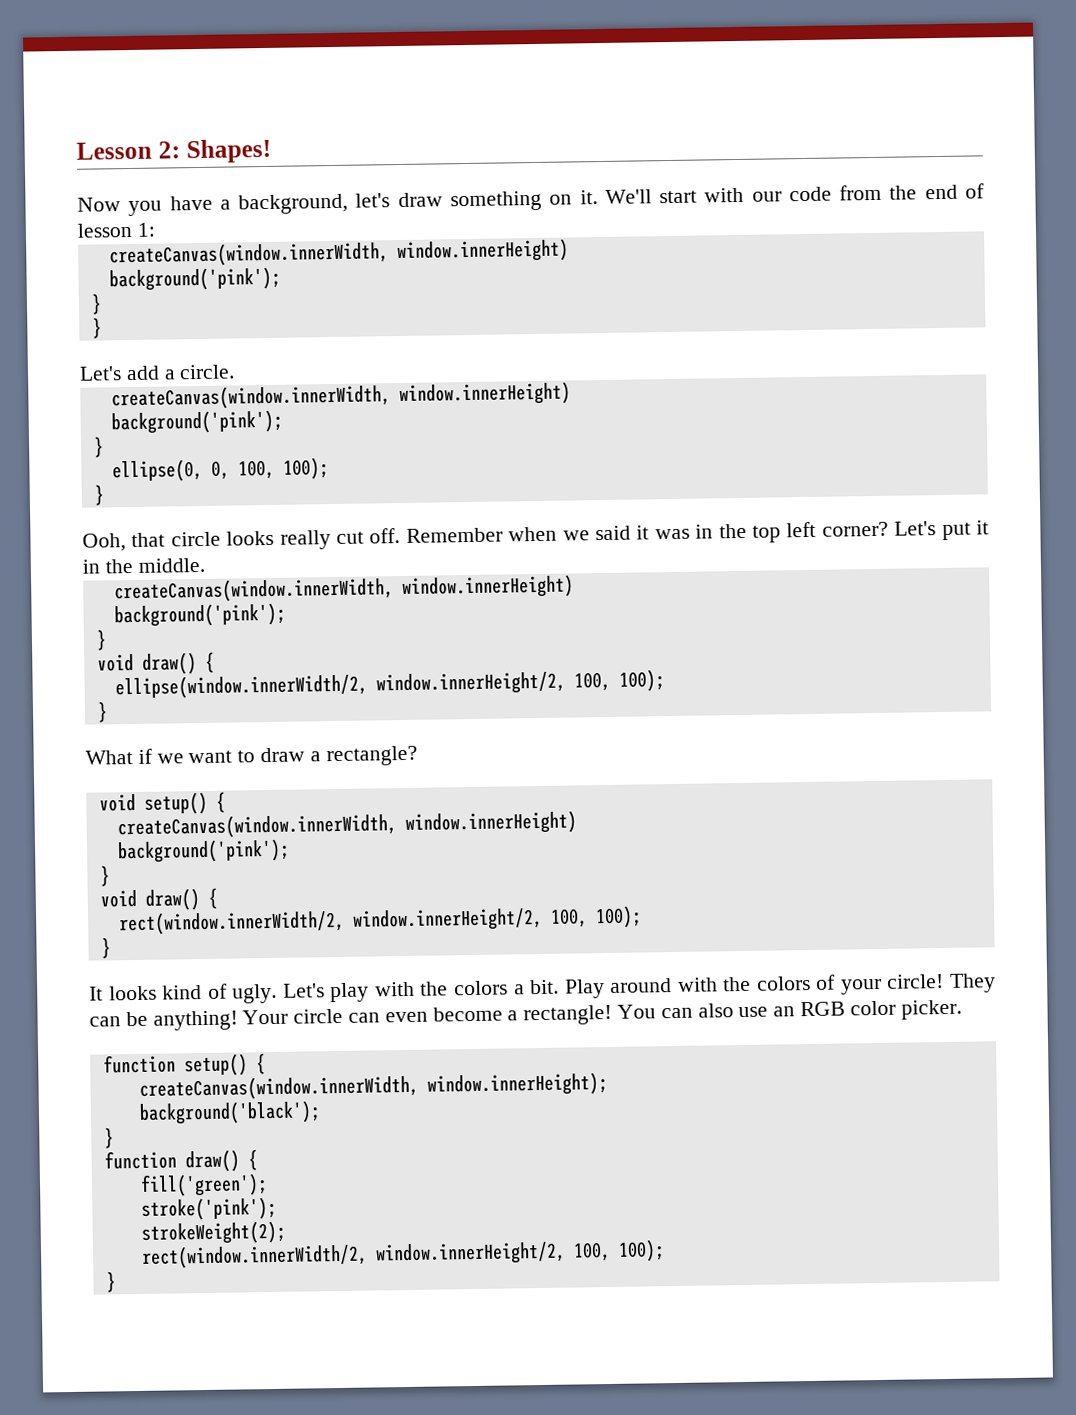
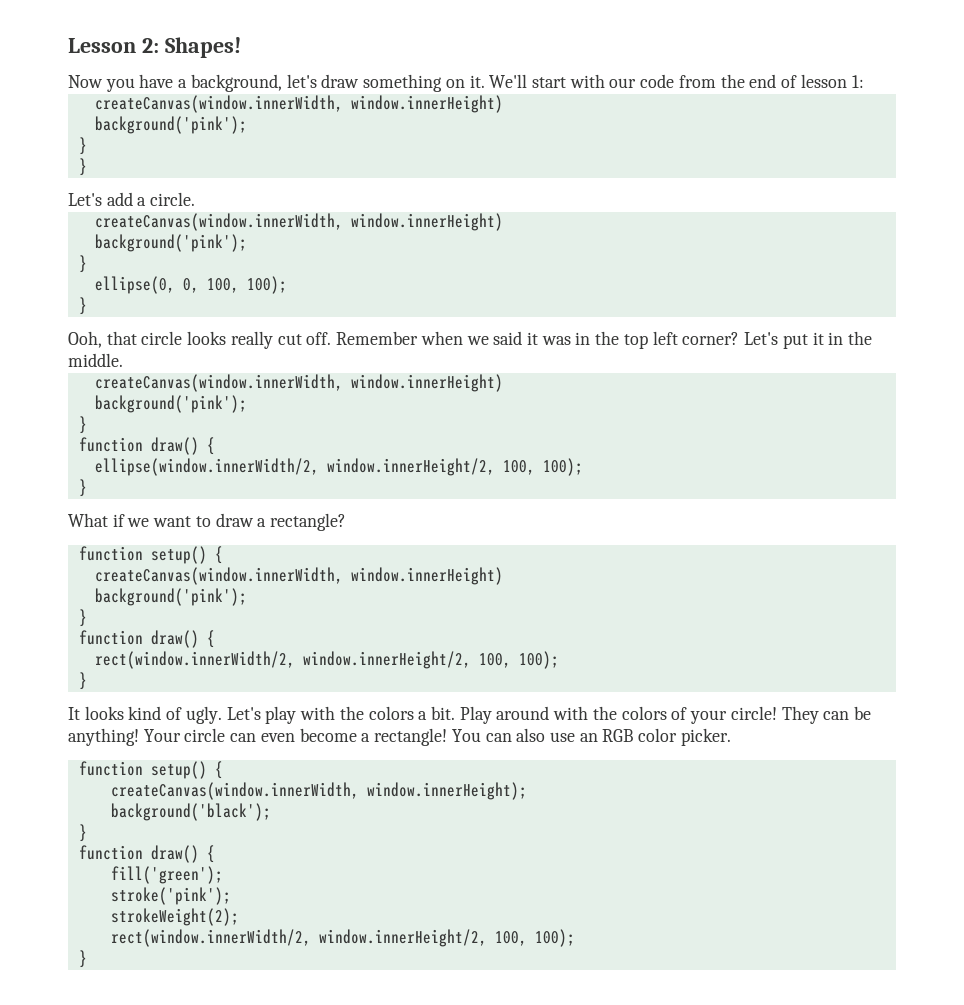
[96,653,134,672] void -> [78,437,143,452] function
[98,793,136,812] void -> [78,546,143,561] function
[99,889,137,908] void -> [78,630,143,645] function

